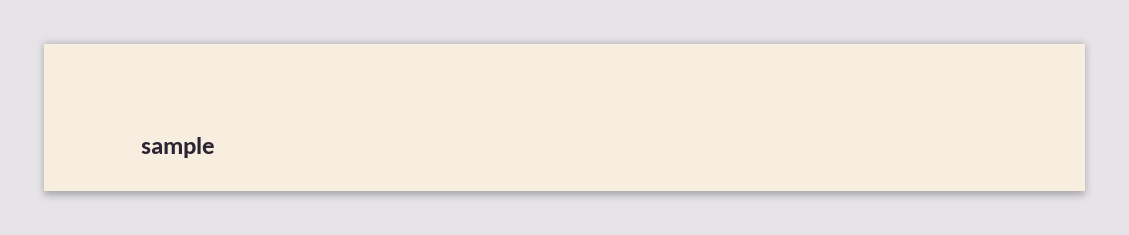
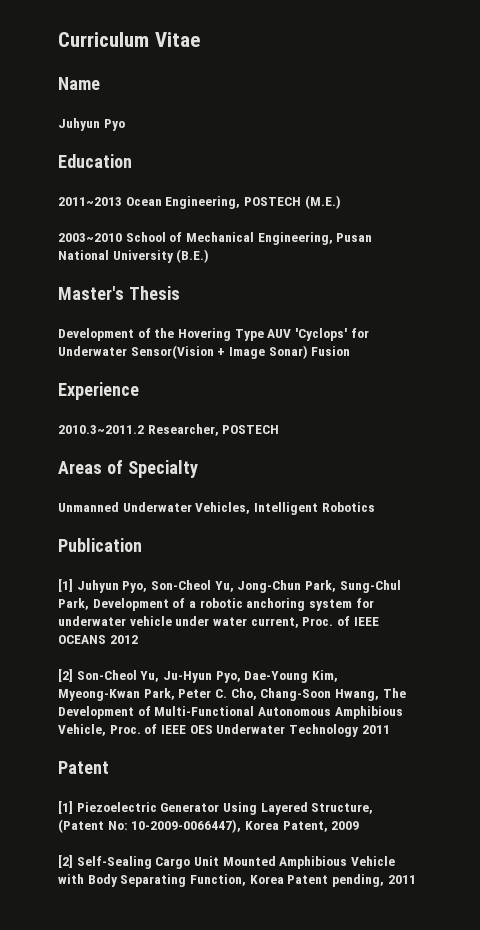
[141,137,215,158] sample -> [58,32,201,47] [58,77,100,90] [58,118,125,131] [58,154,132,168] [58,195,341,209] [58,232,373,245] [58,249,210,263] [58,286,180,300] [58,328,369,341] [58,345,351,359] [58,382,139,400] [58,424,280,436] [58,460,198,478] [58,502,375,515] [58,538,142,552] [58,579,401,593] [58,598,374,611] [58,616,379,628] [58,635,138,644] [58,669,338,683] [58,688,406,701] [58,706,403,719] [58,724,390,737] [58,761,109,774] [58,801,374,815] [58,819,360,833] [58,855,395,869] [58,874,416,887] Curriculum Vitae // Name // Juhyun Pyo // Education // 2011~2013 Ocean Engineering, POSTECH (M.E.) // 2003~2010 School of Mechanical Engineering, Pusan National University (B.E.) // Master's Thesis // Development of the Hovering Type AUV 'Cyclops' for Underwater Sensor(Vision + Image Sonar) Fusion // Experience // 2010.3~2011.2 Researcher, POSTECH // Areas of Specialty // Unmanned Underwater Vehicles, Intelligent Robotics // Publication // [1] Juhyun Pyo, Son-Cheol Yu, Jong-Chun Park, Sung-Chul Park, Development of a robotic anchoring system for underwater vehicle under water current, Proc. of IEEE OCEANS 2012 // [2] Son-Cheol Yu, Ju-Hyun Pyo, Dae-Young Kim, Myeong-Kwan Park, Peter C. Cho, Chang-Soon Hwang, The Development of Multi-Functional Autonomous Amphibious Vehicle, Proc. of IEEE OES Underwater Technology 2011 // Patent // [1] Piezoelectric Generator Using Layered Structure, (Patent No: 10-2009-0066447), Korea Patent, 2009 // [2] Self-Sealing Cargo Unit Mounted Amphibious Vehicle with Body Separating Function, Korea Patent pending, 2011

